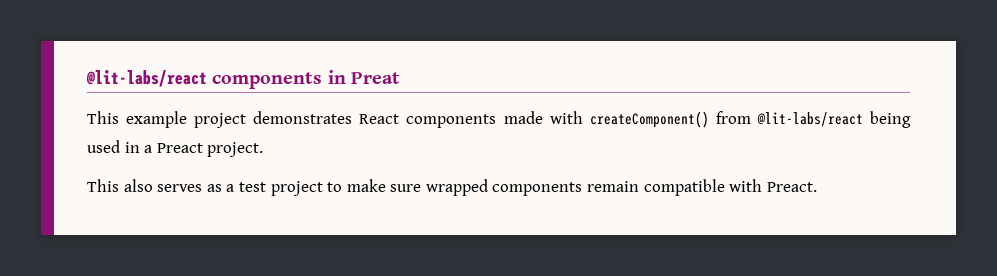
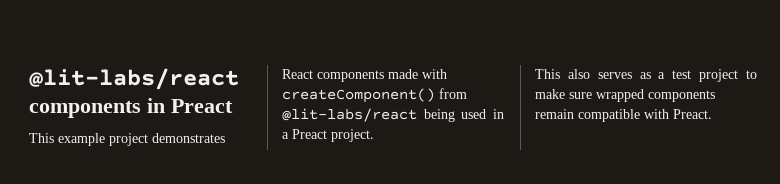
[350,72,400,84] Preat -> [171,99,233,113] Preact

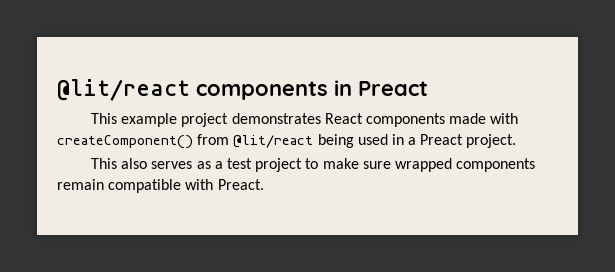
[29,68,239,90] @lit-labs/react -> [57,79,190,101] @lit/react
[282,108,417,122] @lit-labs/react -> [233,135,314,148] @lit/react

